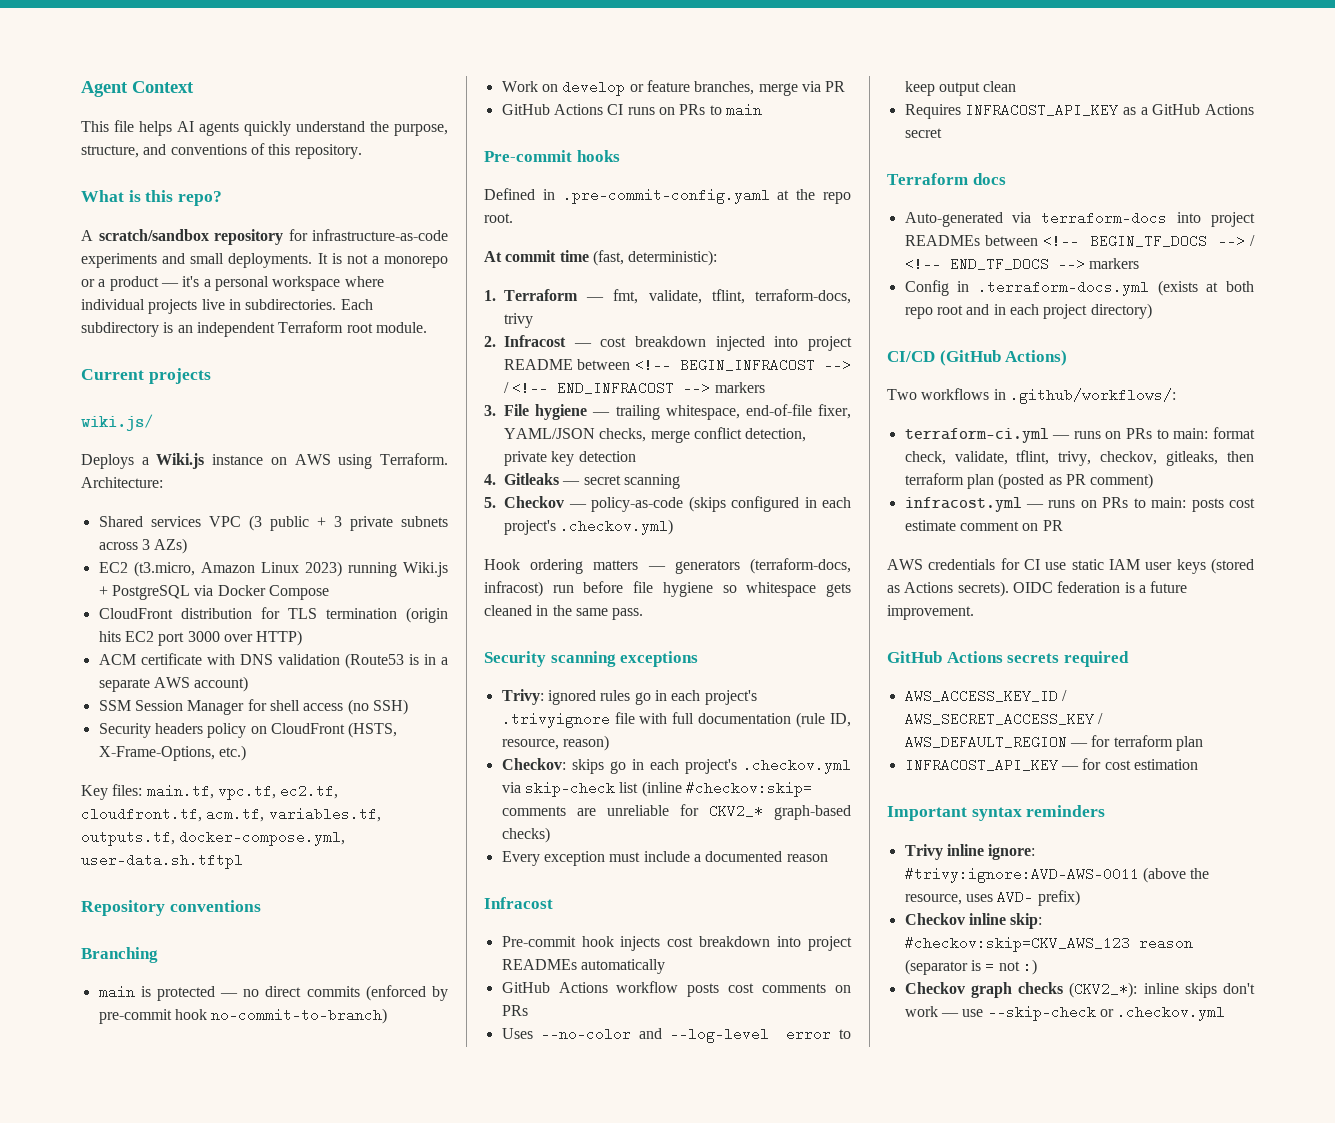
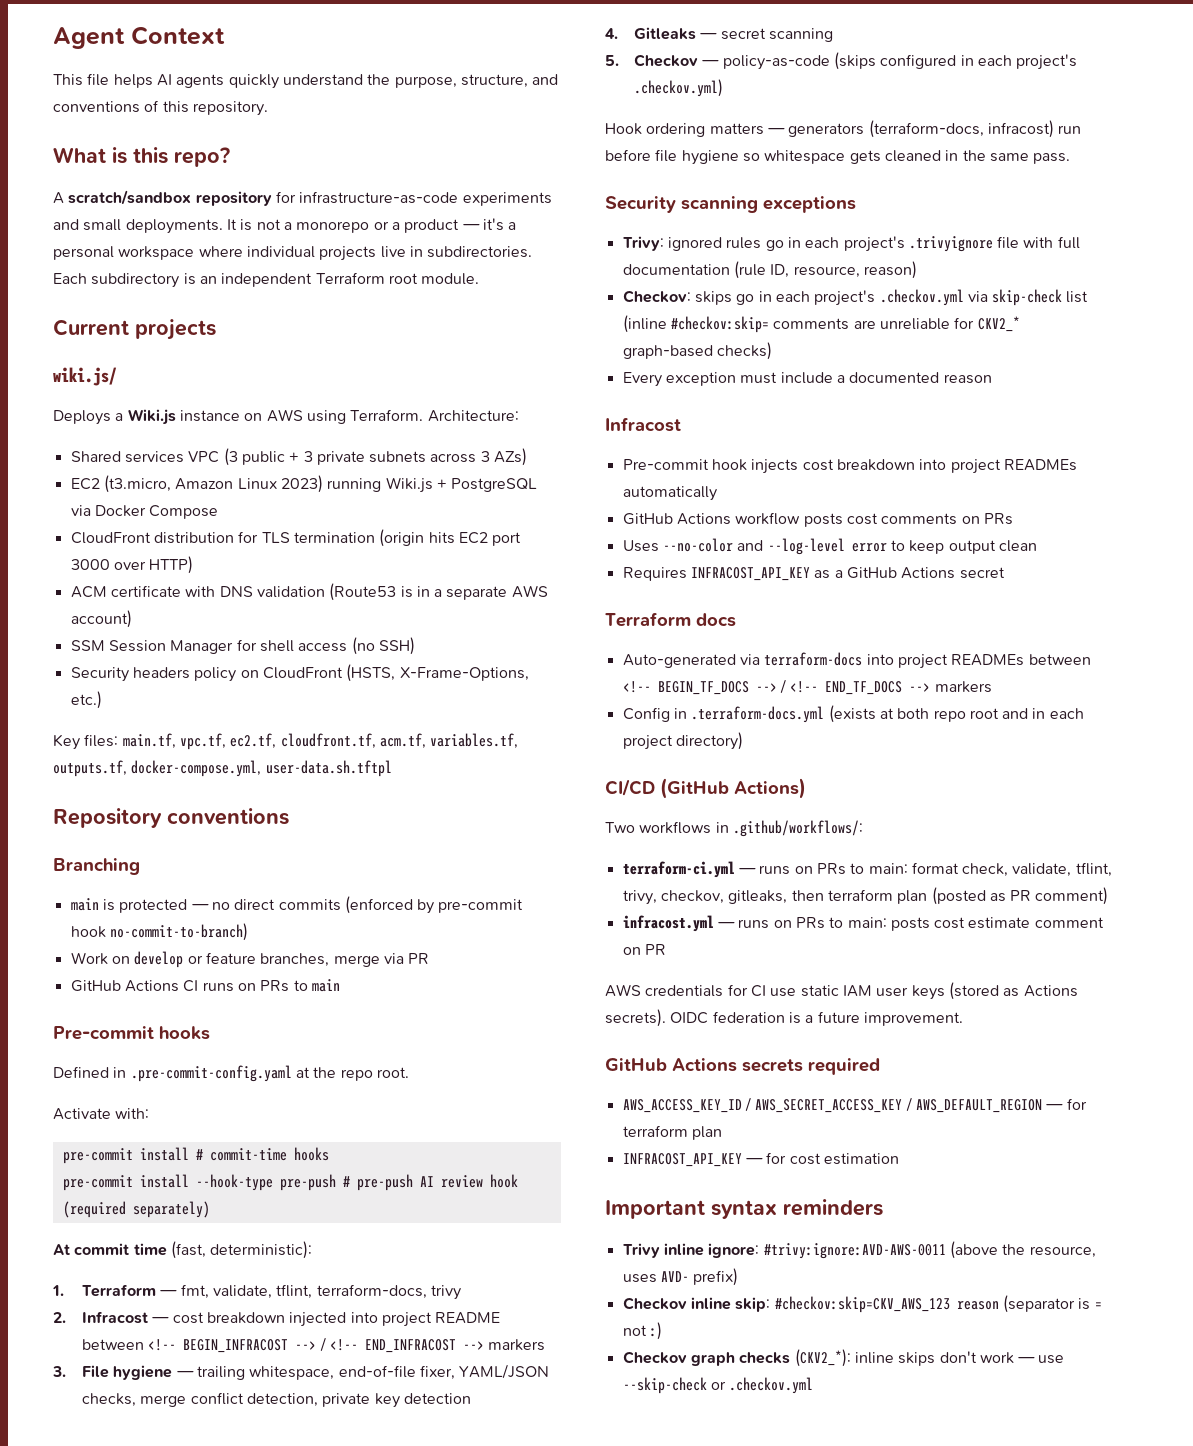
(513, 218) none -> [53,1108,150,1120] [62,1147,329,1164] [62,1174,518,1191] [62,1201,210,1218] // Activate with: // pre-commit install # commit-time hooks // pre-commit install --hook-type pre-push # pre-push AI review hook (required separately)

